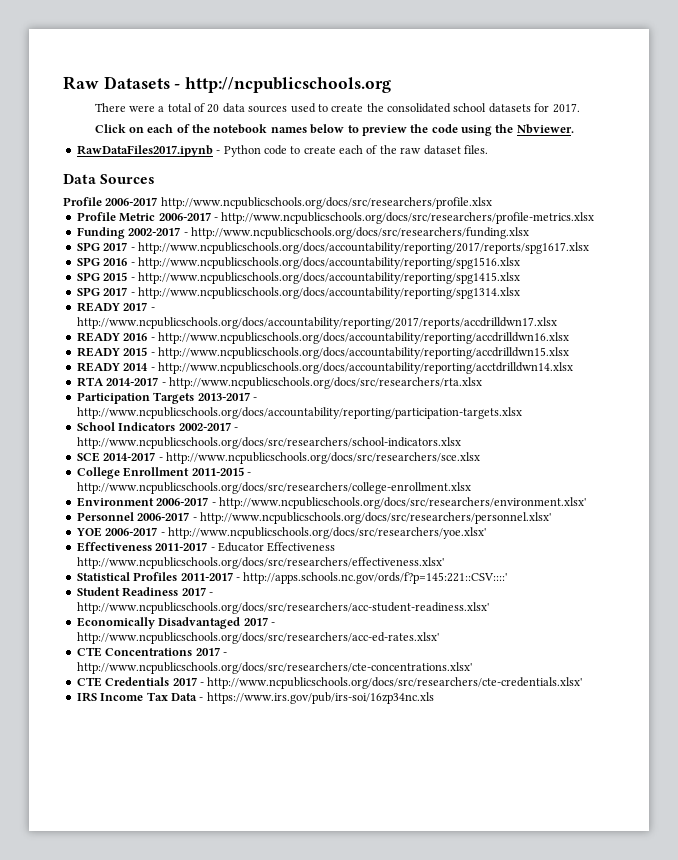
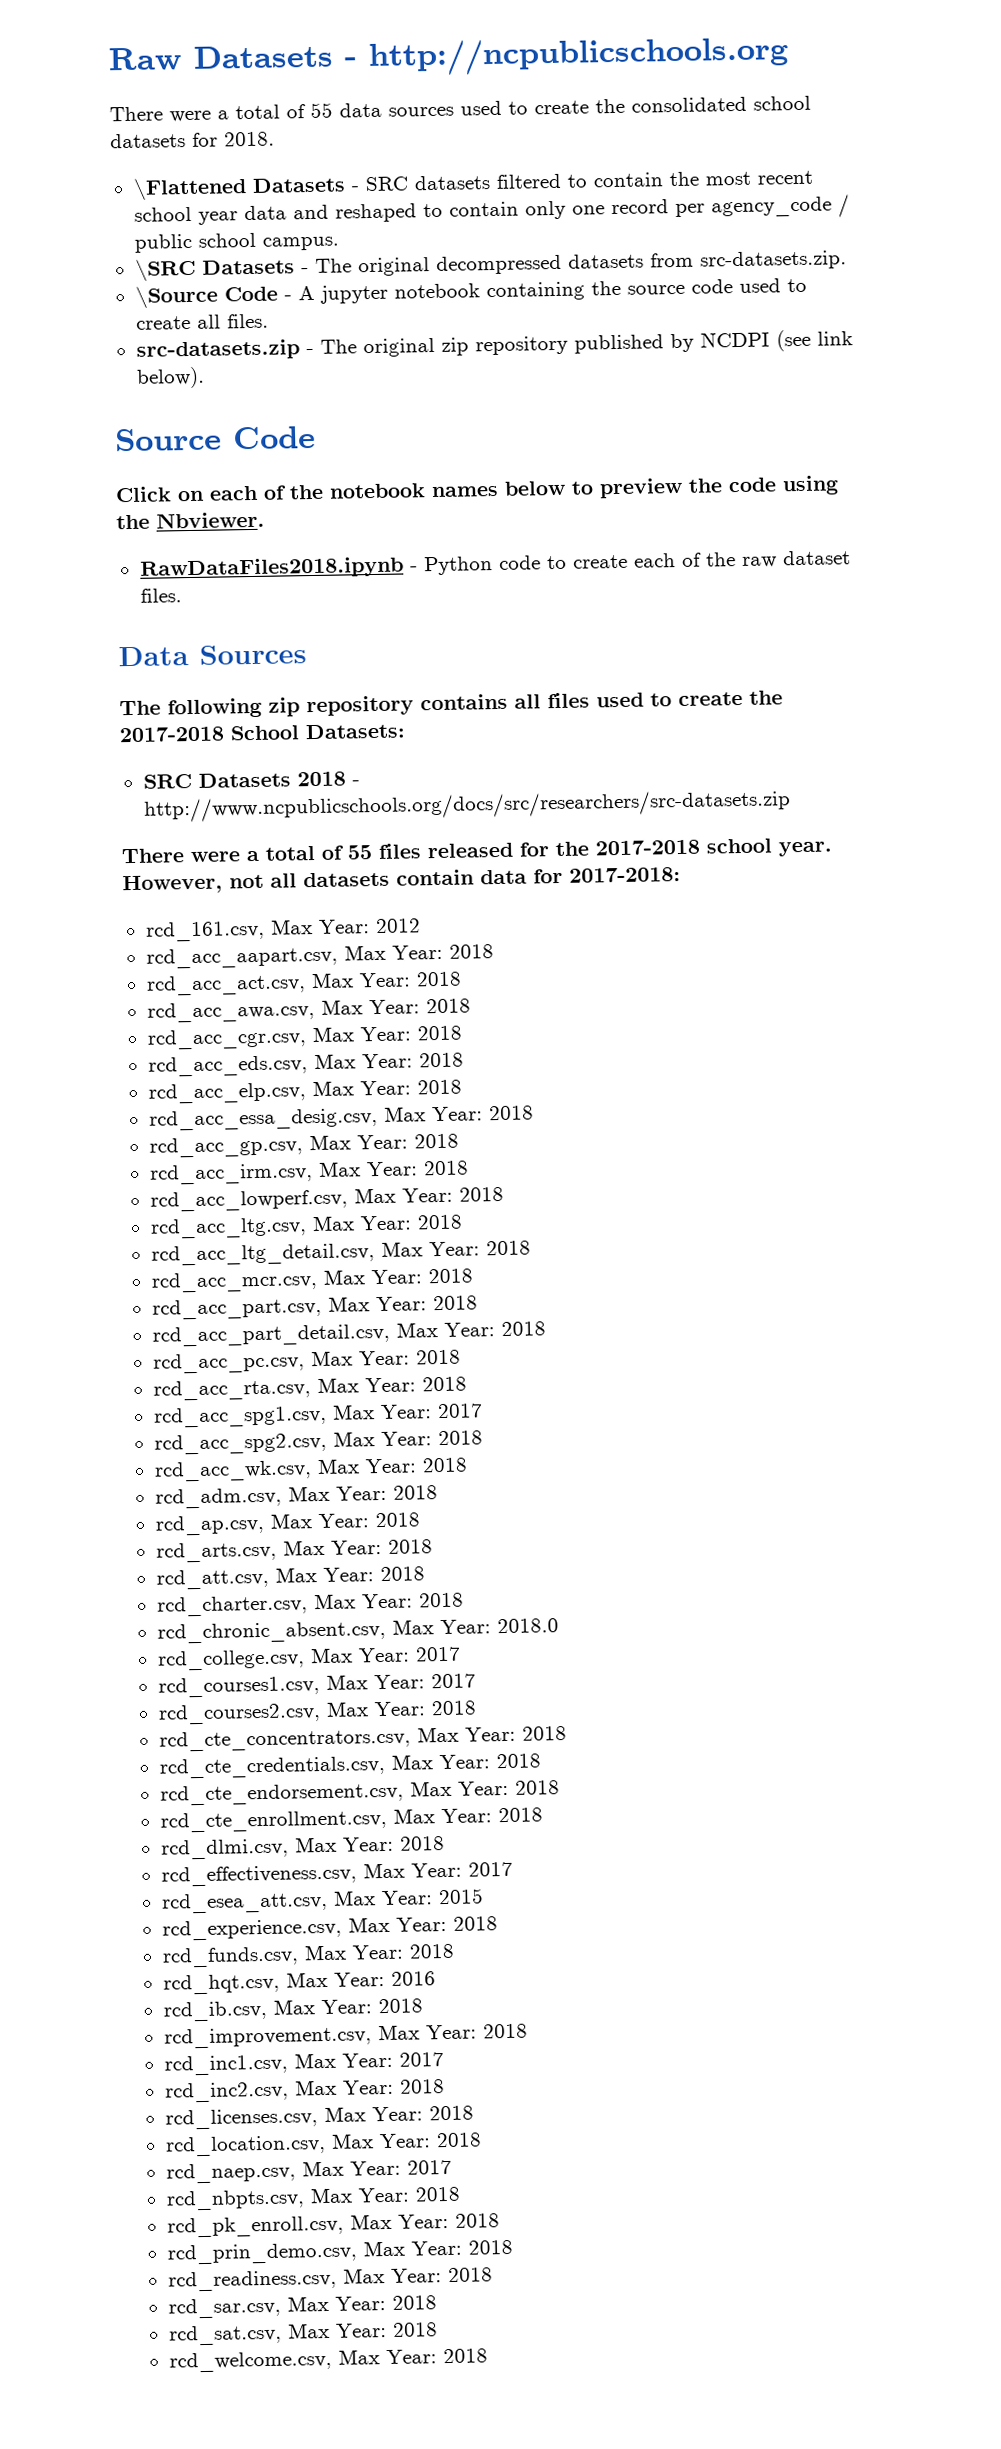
[207,104,220,113] 20 -> [310,102,333,118] 55
[552,103,580,113] 2017. -> [224,131,275,147] [132,170,813,201] [133,194,850,225] [133,232,339,253] [134,250,847,282] [134,278,807,309] [135,313,269,330] [135,329,853,361] [135,366,205,389] [114,425,316,452] 2018. // \Flattened Datasets - SRC datasets filtered to contain the most recent school year data and reshaped to contain only one record per agency_code / public school campus. // \SRC Datasets - The original decompressed datasets from src-datasets.zip. // \Source Code - A jupyter notebook containing the source code used to create all files. // src-datasets.zip - The original zip repository published by NCDPI (see link below). // Source Code
[76,145,213,157] RawDataFiles2017.ipynb -> [139,556,404,580] RawDataFiles2018.ipynb
[63,197,492,209] [76,212,595,224] [76,227,529,239] [76,242,589,254] [76,257,520,269] [76,272,520,284] [76,287,520,299] [76,302,155,312] [76,317,557,329] [76,332,569,344] [76,347,569,359] [76,362,573,374] [76,377,482,389] [76,392,257,404] [76,407,522,419] [76,422,238,431] [76,437,461,449] [76,452,480,464] [76,467,251,479] [76,482,471,494] [76,497,586,509] [76,512,551,524] [75,527,486,539] [76,542,336,552] [76,557,444,569] [76,572,508,584] [76,587,213,597] [76,602,489,614] [76,617,275,629] [76,632,439,644] [76,647,227,657] [76,662,472,674] [76,677,583,689] [76,692,434,704] Profile 2006-2017 http://www.ncpublicschools.org/docs/src/researchers/profile.xlsx // Profile Metric 2006-2017 - http://www.ncpublicschools.org/docs/src/researchers/profile-metrics.xlsx // Funding 2002-2017 - http://www.ncpublicschools.org/docs/src/researchers/funding.xlsx // SPG 2017 - http://www.ncpublicschools.org/docs/accountability/reporting/2017/reports/spg1617.xlsx // SPG 2016 - http://www.ncpublicschools.org/docs/accountability/reporting/spg1516.xlsx // SPG 2015 - http://www.ncpublicschools.org/docs/accountability/reporting/spg1415.xlsx // SPG 2017 - http://www.ncpublicschools.org/docs/accountability/reporting/spg1314.xlsx // READY 2017 - http://www.ncpublicschools.org/docs/accountability/reporting/2017/reports/accdrilldwn17.xlsx // READY 2016 - http://www.ncpublicschools.org/docs/accountability/reporting/accdrilldwn16.xlsx // READY 2015 - http://www.ncpublicschools.org/docs/accountability/reporting/accdrilldwn15.xlsx // READY 2014 - http://www.ncpublicschools.org/docs/accountability/reporting/acctdrilldwn14.xlsx // RTA 2014-2017 - http://www.ncpublicschools.org/docs/src/researchers/rta.xlsx // Participation Targets 2013-2017 - http://www.ncpublicschools.org/docs/accountability/reporting/participation-targets.xlsx // School Indicators 2002-2017 - http://www.ncpublicschools.org/docs/src/researchers/school-indicators.xlsx // SCE 2014-2017 - http://www.ncpublicschools.org/docs/src/researchers/sce.xlsx // College Enrollment 2011-2015 - http://www.ncpublicschools.org/docs/src/researchers/college-enrollment.xlsx // Environment 2006-2017 - http://www.ncpublicschools.org/docs/src/researchers/environment.xlsx' // Personnel 2006-2017 - http://www.ncpublicschools.org/docs/src/researchers/personnel.xlsx' // YOE 2006-2017 - http://www.ncpublicschools.org/docs/src/researchers/yoe.xlsx' // Effectiveness 2011-2017 - Educator Effectiveness http://www.ncpublicschools.org/docs/src/researchers/effectiveness.xlsx' // Statistical Profiles 2011-2017 - http://apps.schools.nc.gov/ords/f?p=145:221::CSV::::' // Student Readiness 2017 - http://www.ncpublicschools.org/docs/src/researchers/acc-student-readiness.xlsx' // Economically Disadvantaged 2017 - http://www.ncpublicschools.org/docs/src/researchers/acc-ed-rates.xlsx' // CTE Concentrations 2017 - http://www.ncpublicschools.org/docs/src/researchers/cte-concentrations.xlsx' // CTE Credentials 2017 - http://www.ncpublicschools.org/docs/src/researchers/cte-credentials.xlsx' // IRS Income Tax Data - https://www.irs.gov/pub/irs-soi/16zp34nc.xls -> [119,690,783,719] [119,723,405,743] [142,771,360,789] [142,789,791,823] [121,838,832,864] [122,867,681,895] [145,918,421,942] [145,944,494,969] [145,971,462,996] [146,998,471,1023] [146,1025,462,1050] [147,1052,464,1077] [147,1079,462,1104] [148,1105,534,1131] [148,1133,459,1158] [148,1160,469,1185] [149,1186,504,1212] [149,1214,463,1239] [150,1240,531,1266] [150,1268,473,1293] [151,1295,478,1320] [151,1321,546,1347] [152,1349,461,1374] [152,1376,467,1401] [152,1403,483,1428] [153,1430,483,1455] [153,1457,468,1482] [154,1485,438,1509] [154,1512,420,1536] [155,1539,433,1563] [155,1566,425,1590] [156,1592,464,1617] [156,1618,559,1644] [156,1646,461,1671] [157,1673,476,1698] [157,1700,477,1725] [158,1725,567,1752] [158,1753,541,1779] [159,1780,560,1806] [159,1807,543,1833] [160,1836,445,1860] [160,1861,513,1887] [160,1888,484,1914] [161,1916,498,1941] [161,1943,455,1968] [162,1971,436,1995] [162,1998,423,2022] [163,2023,528,2049] [163,2052,444,2076] [164,2079,445,2103] [164,2105,474,2130] [164,2132,482,2157] [165,2159,452,2184] [165,2186,461,2211] [166,2213,500,2238] [166,2239,513,2265] [167,2267,493,2292] [167,2295,437,2319] [168,2322,438,2346] [168,2348,488,2373] The following zip repository contains all files used to create the 2017-2018 School Datasets: // SRC Datasets 2018 - http://www.ncpublicschools.org/docs/src/researchers/src-datasets.zip // There were a total of 55 files released for the 2017-2018 school year. However, not all datasets contain data for 2017-2018: // rcd_161.csv, Max Year: 2012 // rcd_acc_aapart.csv, Max Year: 2018 // rcd_acc_act.csv, Max Year: 2018 // rcd_acc_awa.csv, Max Year: 2018 // rcd_acc_cgr.csv, Max Year: 2018 // rcd_acc_eds.csv, Max Year: 2018 // rcd_acc_elp.csv, Max Year: 2018 // rcd_acc_essa_desig.csv, Max Year: 2018 // rcd_acc_gp.csv, Max Year: 2018 // rcd_acc_irm.csv, Max Year: 2018 // rcd_acc_lowperf.csv, Max Year: 2018 // rcd_acc_ltg.csv, Max Year: 2018 // rcd_acc_ltg_detail.csv, Max Year: 2018 // rcd_acc_mcr.csv, Max Year: 2018 // rcd_acc_part.csv, Max Year: 2018 // rcd_acc_part_detail.csv, Max Year: 2018 // rcd_acc_pc.csv, Max Year: 2018 // rcd_acc_rta.csv, Max Year: 2018 // rcd_acc_spg1.csv, Max Year: 2017 // rcd_acc_spg2.csv, Max Year: 2018 // rcd_acc_wk.csv, Max Year: 2018 // rcd_adm.csv, Max Year: 2018 // rcd_ap.csv, Max Year: 2018 // rcd_arts.csv, Max Year: 2018 // rcd_att.csv, Max Year: 2018 // rcd_charter.csv, Max Year: 2018 // rcd_chronic_absent.csv, Max Year: 2018.0 // rcd_college.csv, Max Year: 2017 // rcd_courses1.csv, Max Year: 2017 // rcd_courses2.csv, Max Year: 2018 // rcd_cte_concentrators.csv, Max Year: 2018 // rcd_cte_credentials.csv, Max Year: 2018 // rcd_cte_endorsement.csv, Max Year: 2018 // rcd_cte_enrollment.csv, Max Year: 2018 // rcd_dlmi.csv, Max Year: 2018 // rcd_effectiveness.csv, Max Year: 2017 // rcd_esea_att.csv, Max Year: 2015 // rcd_experience.csv, Max Year: 2018 // rcd_funds.csv, Max Year: 2018 // rcd_hqt.csv, Max Year: 2016 // rcd_ib.csv, Max Year: 2018 // rcd_improvement.csv, Max Year: 2018 // rcd_inc1.csv, Max Year: 2017 // rcd_inc2.csv, Max Year: 2018 // rcd_licenses.csv, Max Year: 2018 // rcd_location.csv, Max Year: 2018 // rcd_naep.csv, Max Year: 2017 // rcd_nbpts.csv, Max Year: 2018 // rcd_pk_enroll.csv, Max Year: 2018 // rcd_prin_demo.csv, Max Year: 2018 // rcd_readiness.csv, Max Year: 2018 // rcd_sar.csv, Max Year: 2018 // rcd_sat.csv, Max Year: 2018 // rcd_welcome.csv, Max Year: 2018

